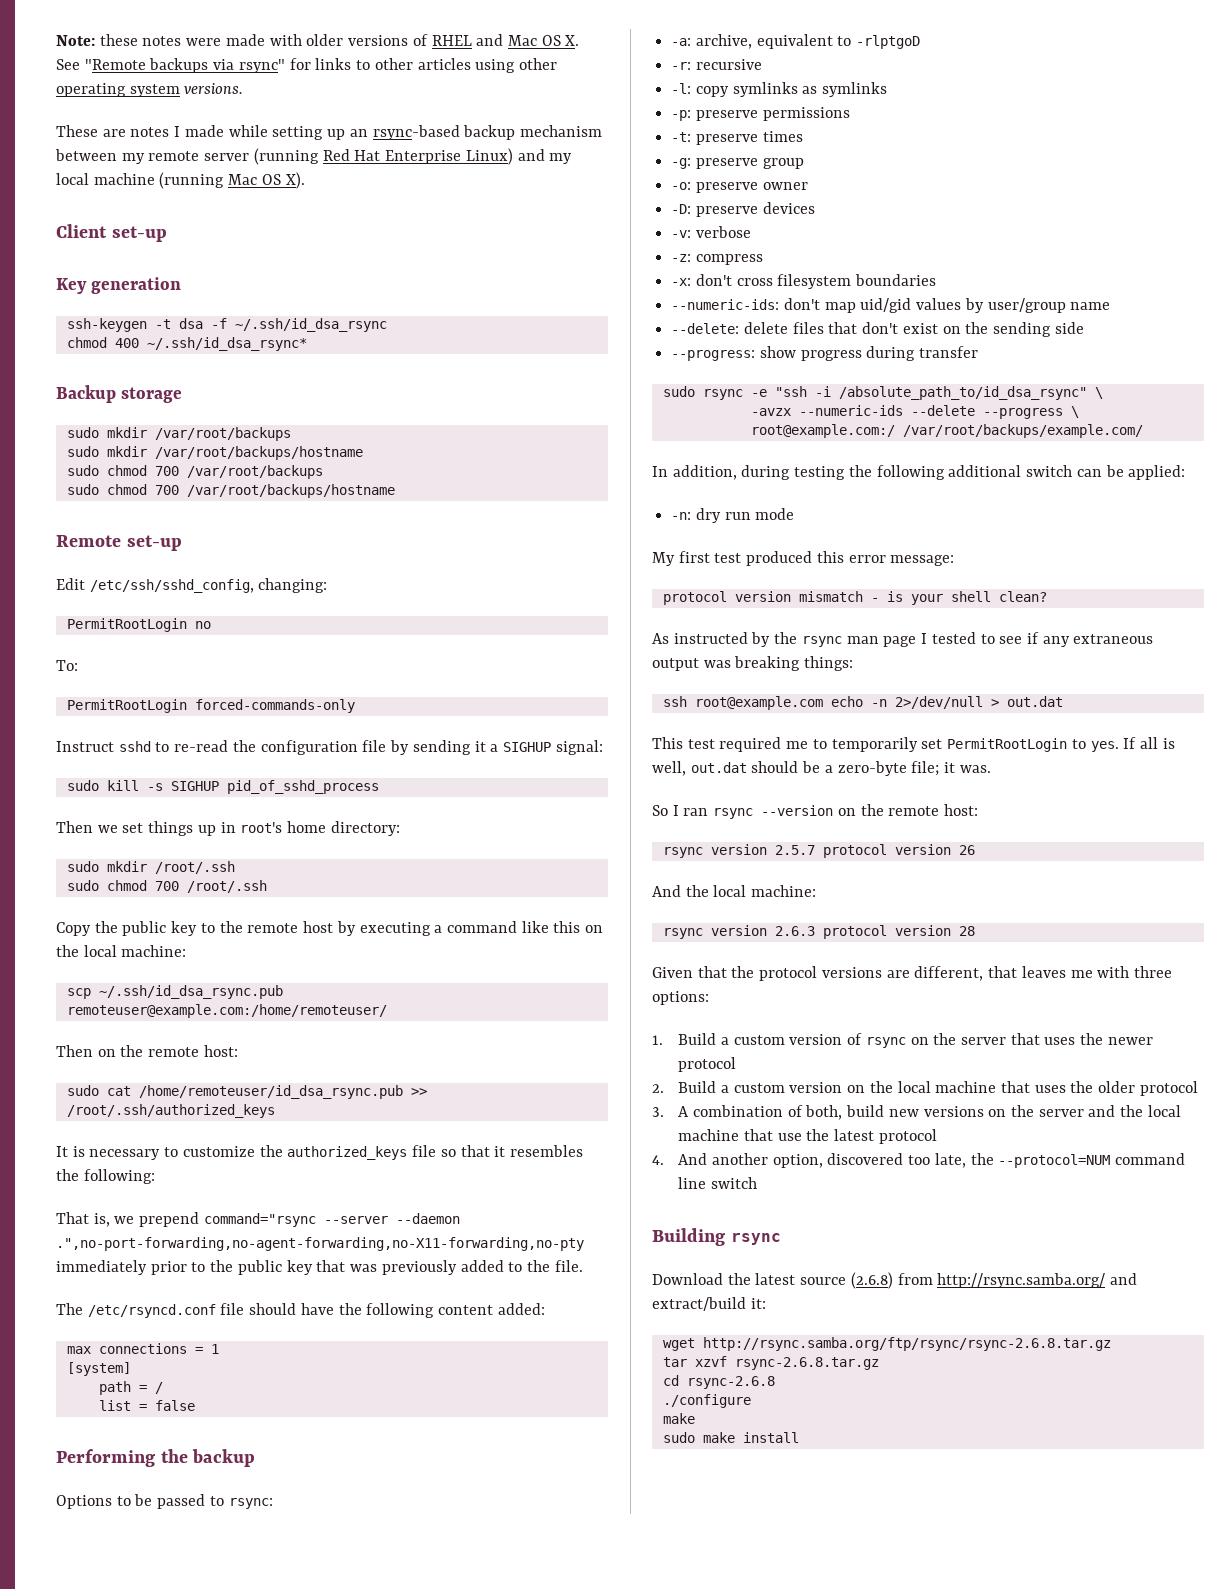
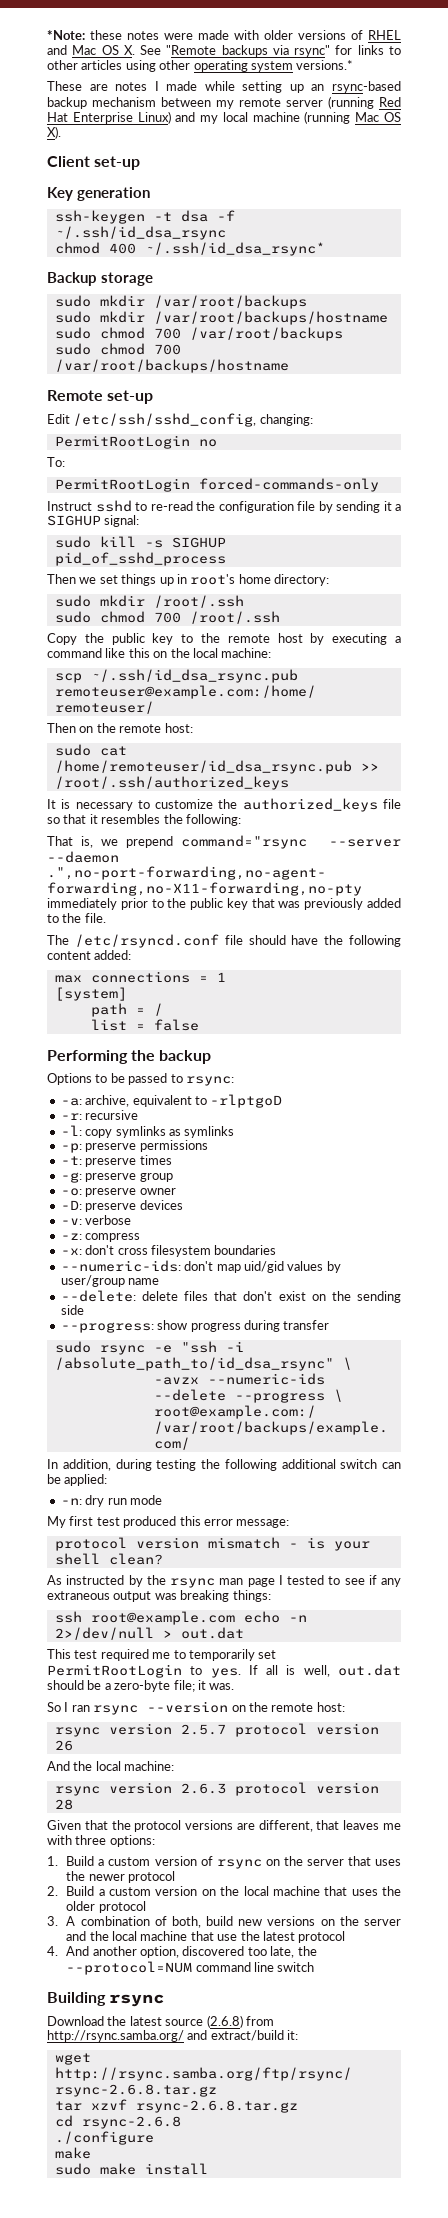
[56,35,95,46] Note: -> [47,30,85,40] *Note:
[184,83,244,94] versions. -> [296,60,354,70] versions.*

